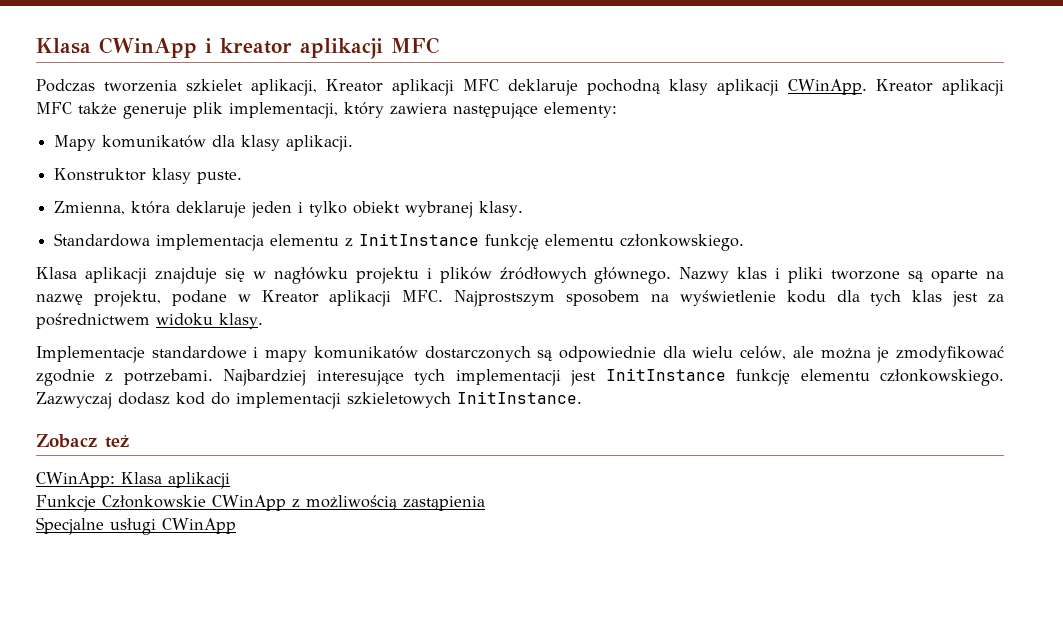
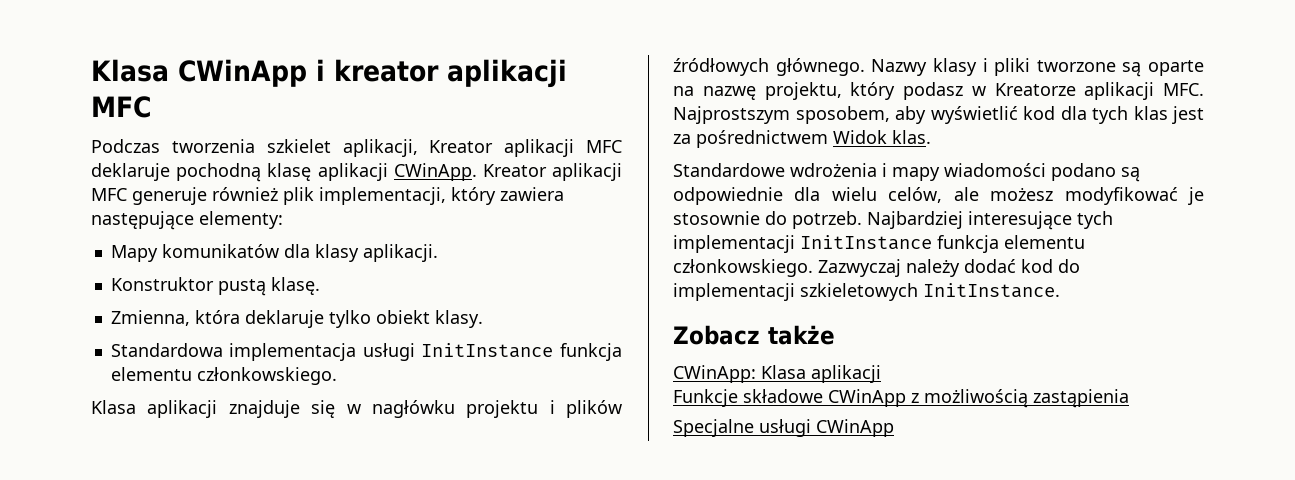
[669,79,708,95] klasy -> [267,163,312,181] klasę
[78,102,187,119] także generuje -> [132,187,278,205] generuje również
[152,168,243,184] klasy puste. -> [217,277,320,296] pustą klasę.
[251,201,304,218] jeden i -> (324, 319) none
[405,201,474,218] wybranej -> (430, 317) none
[270,233,540,251] elementu z InitInstance funkcję -> [362,343,622,361] usługi InitInstance funkcja
[737,267,768,279] klas -> [932,58,977,76] klasy
[171,290,826,307] podane w Kreator aplikacji MFC. Najprostszym sposobem na wyświetlenie kodu -> [850,82,1204,100] [673,106,1055,124] który podasz w Kreatorze aplikacji MFC. Najprostszym sposobem, aby wyświetlić kod
[156,313,263,329] [36,346,531,363] widoku klasy. // Implementacje standardowe i mapy komunikatów dostarczonych -> [833,130,931,144] [673,163,1116,181] Widok klas. // Standardowe wdrożenia i mapy wiadomości podano
[820,346,1005,363] [36,369,213,386] można je zmodyfikować zgodnie z potrzebami. -> [990,187,1204,205] [673,211,862,229] możesz modyfikować je stosownie do potrzeb.
[570,368,791,386] jest InitInstance funkcję -> [800,235,999,253] InitInstance funkcja
[118,392,170,405] dodasz -> [906,259,1016,277] należy dodać
[105,435,129,448] też -> [768,325,835,345] także
[102,495,206,508] Członkowskie -> [743,389,823,403] składowe

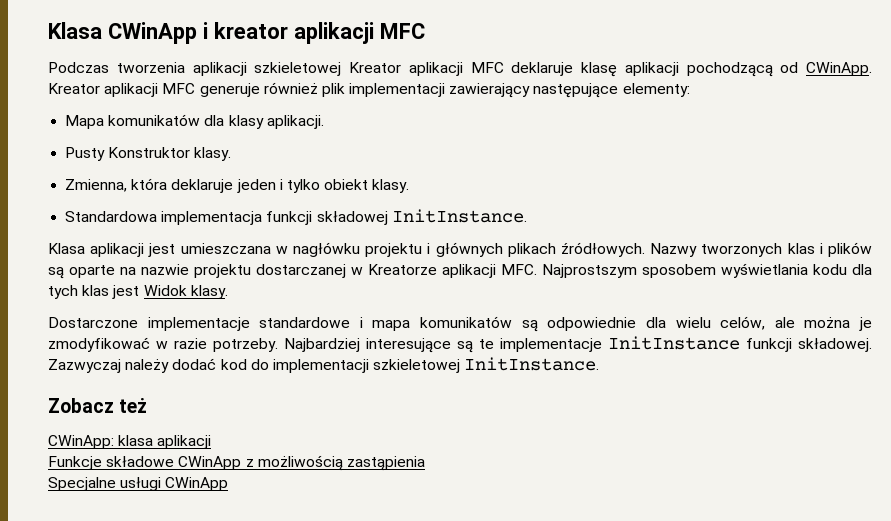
[266,139,418,157] szkielet aplikacji, -> [192,62,342,76] aplikacji szkieletowej
[176,163,262,182] pochodną -> (574, 69) none
(388, 172) none -> [686,62,799,77] pochodzącą od
[319,187,564,205] implementacji, który zawiera -> [349,83,531,98] implementacji zawierający
[110,245,158,262] Mapy -> [65,115,105,129] Mapa
[110,277,320,296] Konstruktor pustą klasę. -> [65,147,232,161] Pusty Konstruktor klasy.
(324, 319) none -> [236,179,283,193] jeden i
[362,343,622,361] [110,367,337,385] [91,400,336,418] usługi InitInstance funkcja elementu członkowskiego. // Klasa aplikacji znajduje się -> [266,209,527,225] [48,243,271,257] funkcji składowej InitInstance. // Klasa aplikacji jest umieszczana
[566,400,622,418] [673,58,1204,77] [673,82,963,100] plików źródłowych głównego. Nazwy klasy i pliki tworzone są oparte na nazwę projektu, który podasz -> [435,242,873,257] [48,264,346,279] głównych plikach źródłowych. Nazwy tworzonych klas i plików są oparte na nazwie projektu dostarczanej
[795,106,1204,124] [673,130,931,148] [673,163,1116,181] sposobem, aby wyświetlić kod dla tych klas jest za pośrednictwem Widok klas. // Standardowe wdrożenia i mapy wiadomości podano -> [642,263,872,278] [48,285,228,299] [48,316,513,331] sposobem wyświetlania kodu dla tych klas jest Widok klasy. // Dostarczone implementacje standardowe i mapa komunikatów
[990,187,1204,205] [673,211,1113,230] [673,235,1085,253] [673,259,813,277] możesz modyfikować je stosownie do potrzeb. Najbardziej interesujące tych implementacji InitInstance funkcja elementu członkowskiego. -> [804,317,873,331] [48,336,872,353] można je zmodyfikować w razie potrzeby. Najbardziej interesujące są te implementacje InitInstance funkcji składowej.
[800,283,918,301] szkieletowych -> [373,359,461,373] szkieletowej
[768,325,835,345] także -> [119,398,148,413] też
[761,365,806,379] Klasa -> [118,435,154,446] klasa

